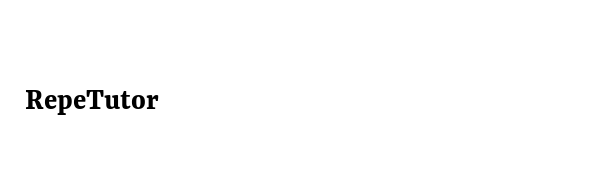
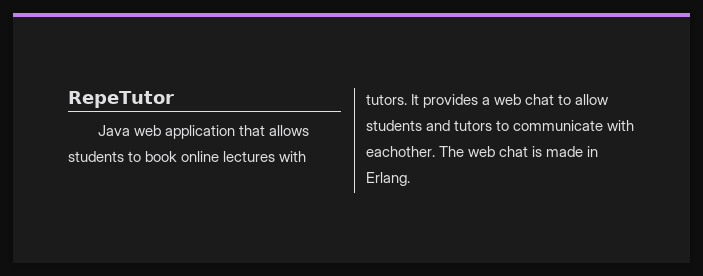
(159, 102) none -> [97,125,310,139] [68,151,307,162] [366,94,610,108] [366,120,635,131] [366,146,599,157] [366,172,410,186] // Java web application that allows students to book online lectures with tutors. It provides a web chat to allow students and tutors to communicate with eachother. The web chat is made in Erlang.

